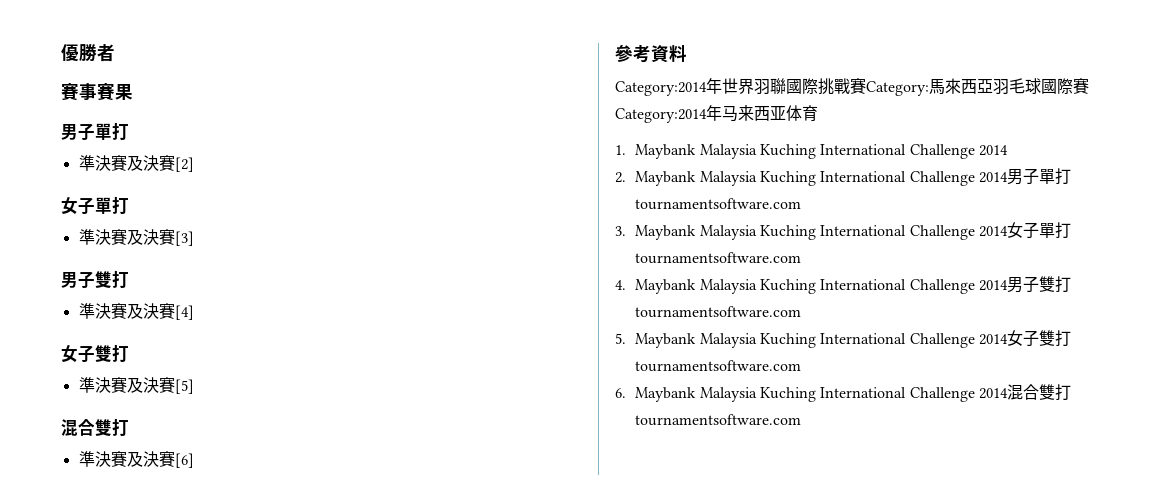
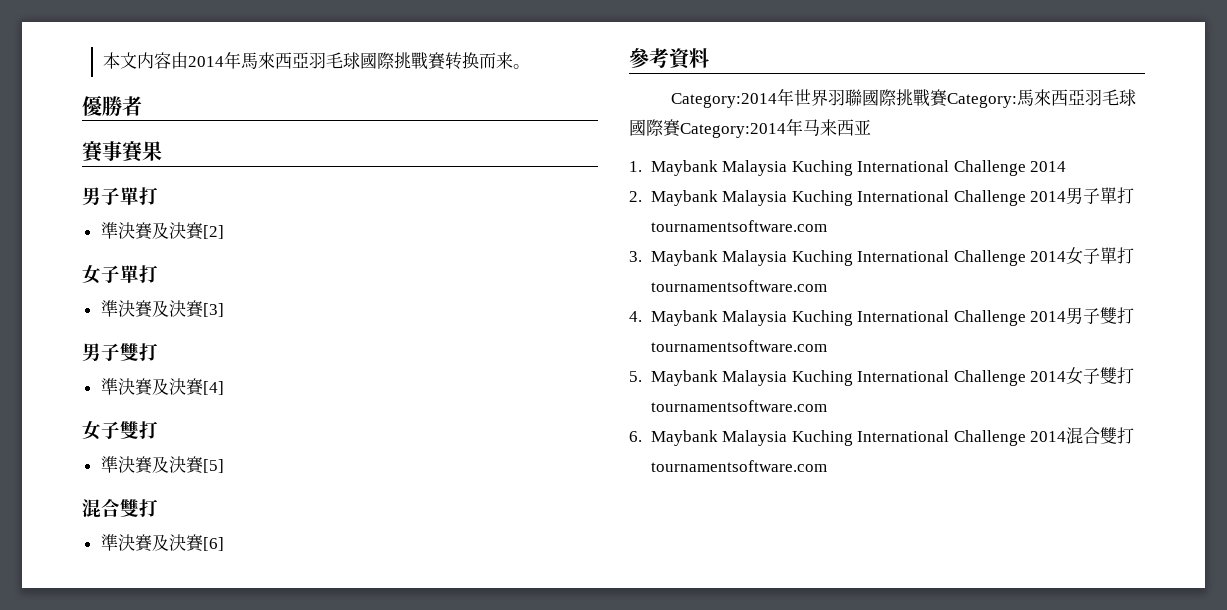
(61, 53) none -> [102,51,530,70] 本文内容由2014年馬來西亞羽毛球國際挑戰賽转换而来。 //
[786,105,818,121] 体育 -> (871, 127) none

